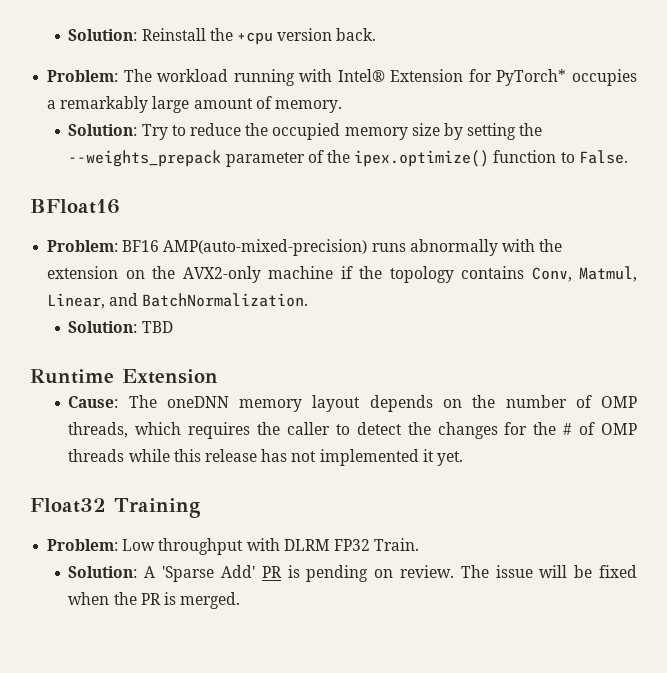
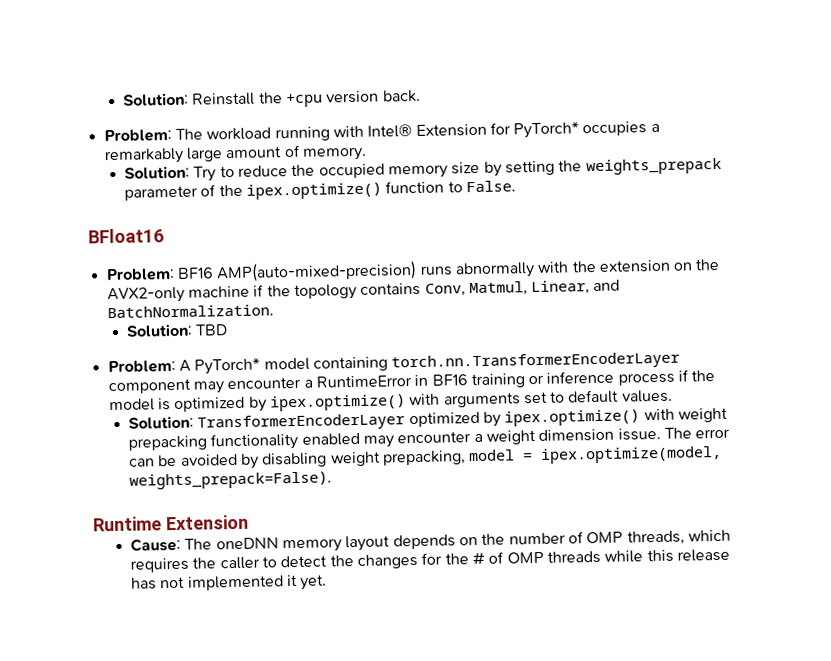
[68,150,222,167] --weights_prepack -> [585,157,722,176] weights_prepack
(173, 327) none -> [107,351,681,375] [107,369,716,395] [108,389,673,413] [128,407,729,432] [128,427,731,451] [129,445,723,469] [129,471,333,490] // Problem: A PyTorch* model containing torch.nn.TransformerEncoderLayer component may encounter a RuntimeError in BF16 training or inference process if the model is optimized by ipex.optimize() with arguments set to default values. // Solution: TransformerEncoderLayer optimized by ipex.optimize() with weight prepacking functionality enabled may encounter a weight dimension issue. The error can be avoided by disabling weight prepacking, model = ipex.optimize(model, weights_prepack=False).
[30,498,201,518] [47,538,420,555] [68,565,637,582] [68,592,241,609] // Float32 Training // Problem: Low throughput with DLRM FP32 Train. // Solution: A 'Sparse Add' PR is pending on review. The issue will be fixed when the PR is merged. -> (328, 582) none

